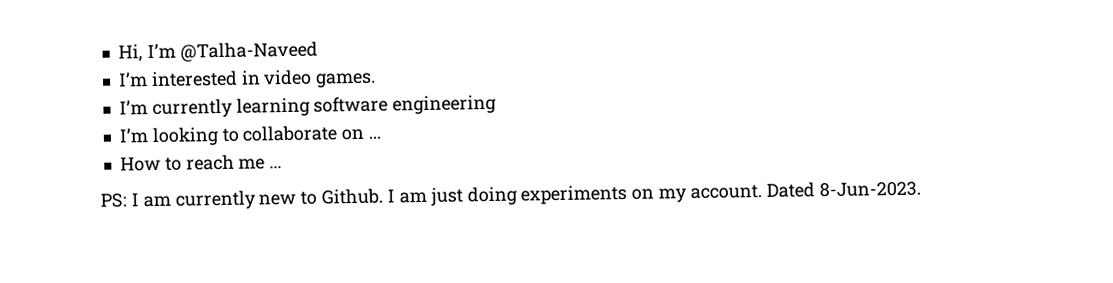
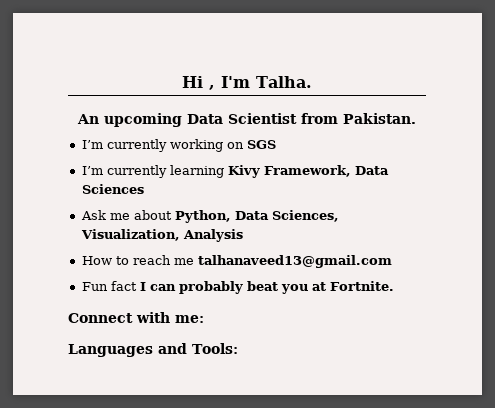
[117,41,318,62] [117,69,377,88] [118,94,497,119] [118,125,382,147] [119,154,283,172] [100,181,921,210] Hi, I’m @Talha-Naveed // I’m interested in video games. // I’m currently learning software engineering // I’m looking to collaborate on ... // How to reach me ... // PS: I am currently new to Github. I am just doing experiments on my account. Dated 8-Jun-2023. -> [182,76,313,90] [77,113,416,127] [81,139,276,152] [81,165,389,178] [81,184,144,194] [80,210,339,223] [80,229,243,242] [81,255,392,268] [81,281,394,294] [68,312,204,323] [68,343,238,357] Hi , I'm Talha. // An upcoming Data Scientist from Pakistan. // I’m currently working on SGS // I’m currently learning Kivy Framework, Data Sciences // Ask me about Python, Data Sciences, Visualization, Analysis // How to reach me talhanaveed13@gmail.com // Fun fact I can probably beat you at Fortnite. // Connect with me: // Languages and Tools:

